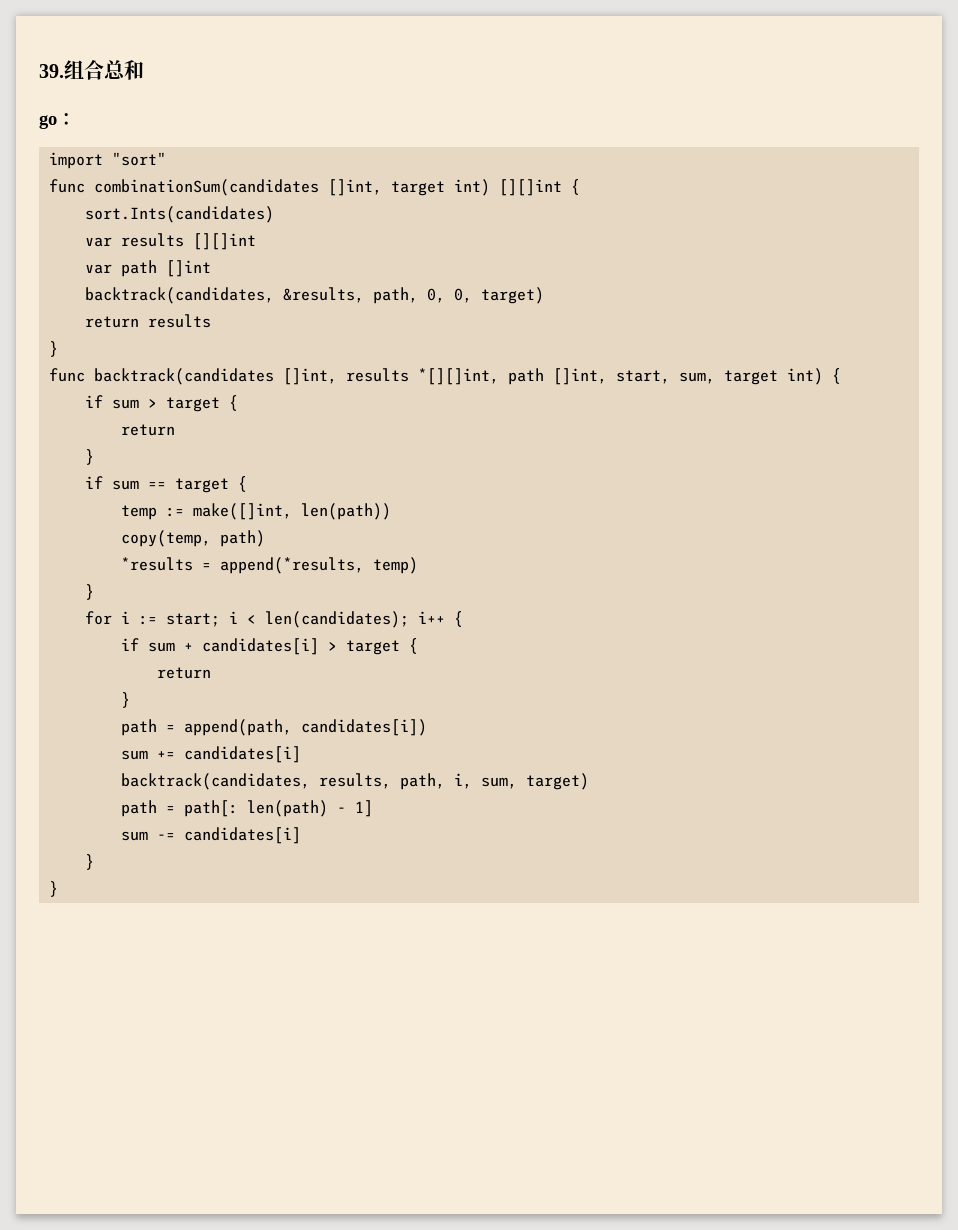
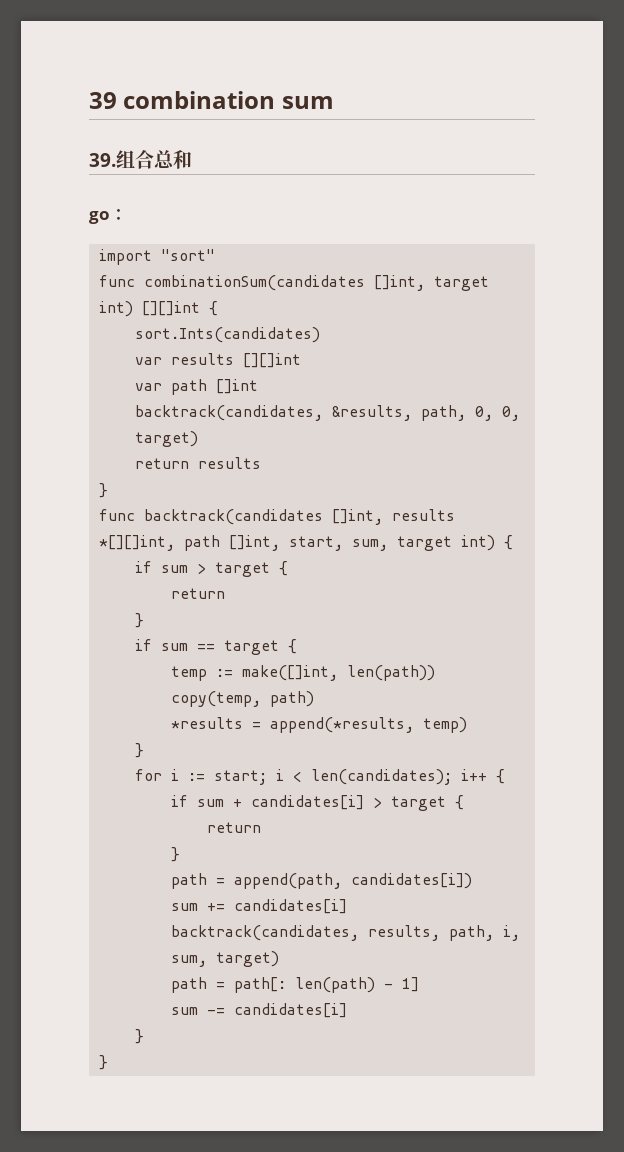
(39, 71) none -> [89,91,334,109] 39 combination sum //

